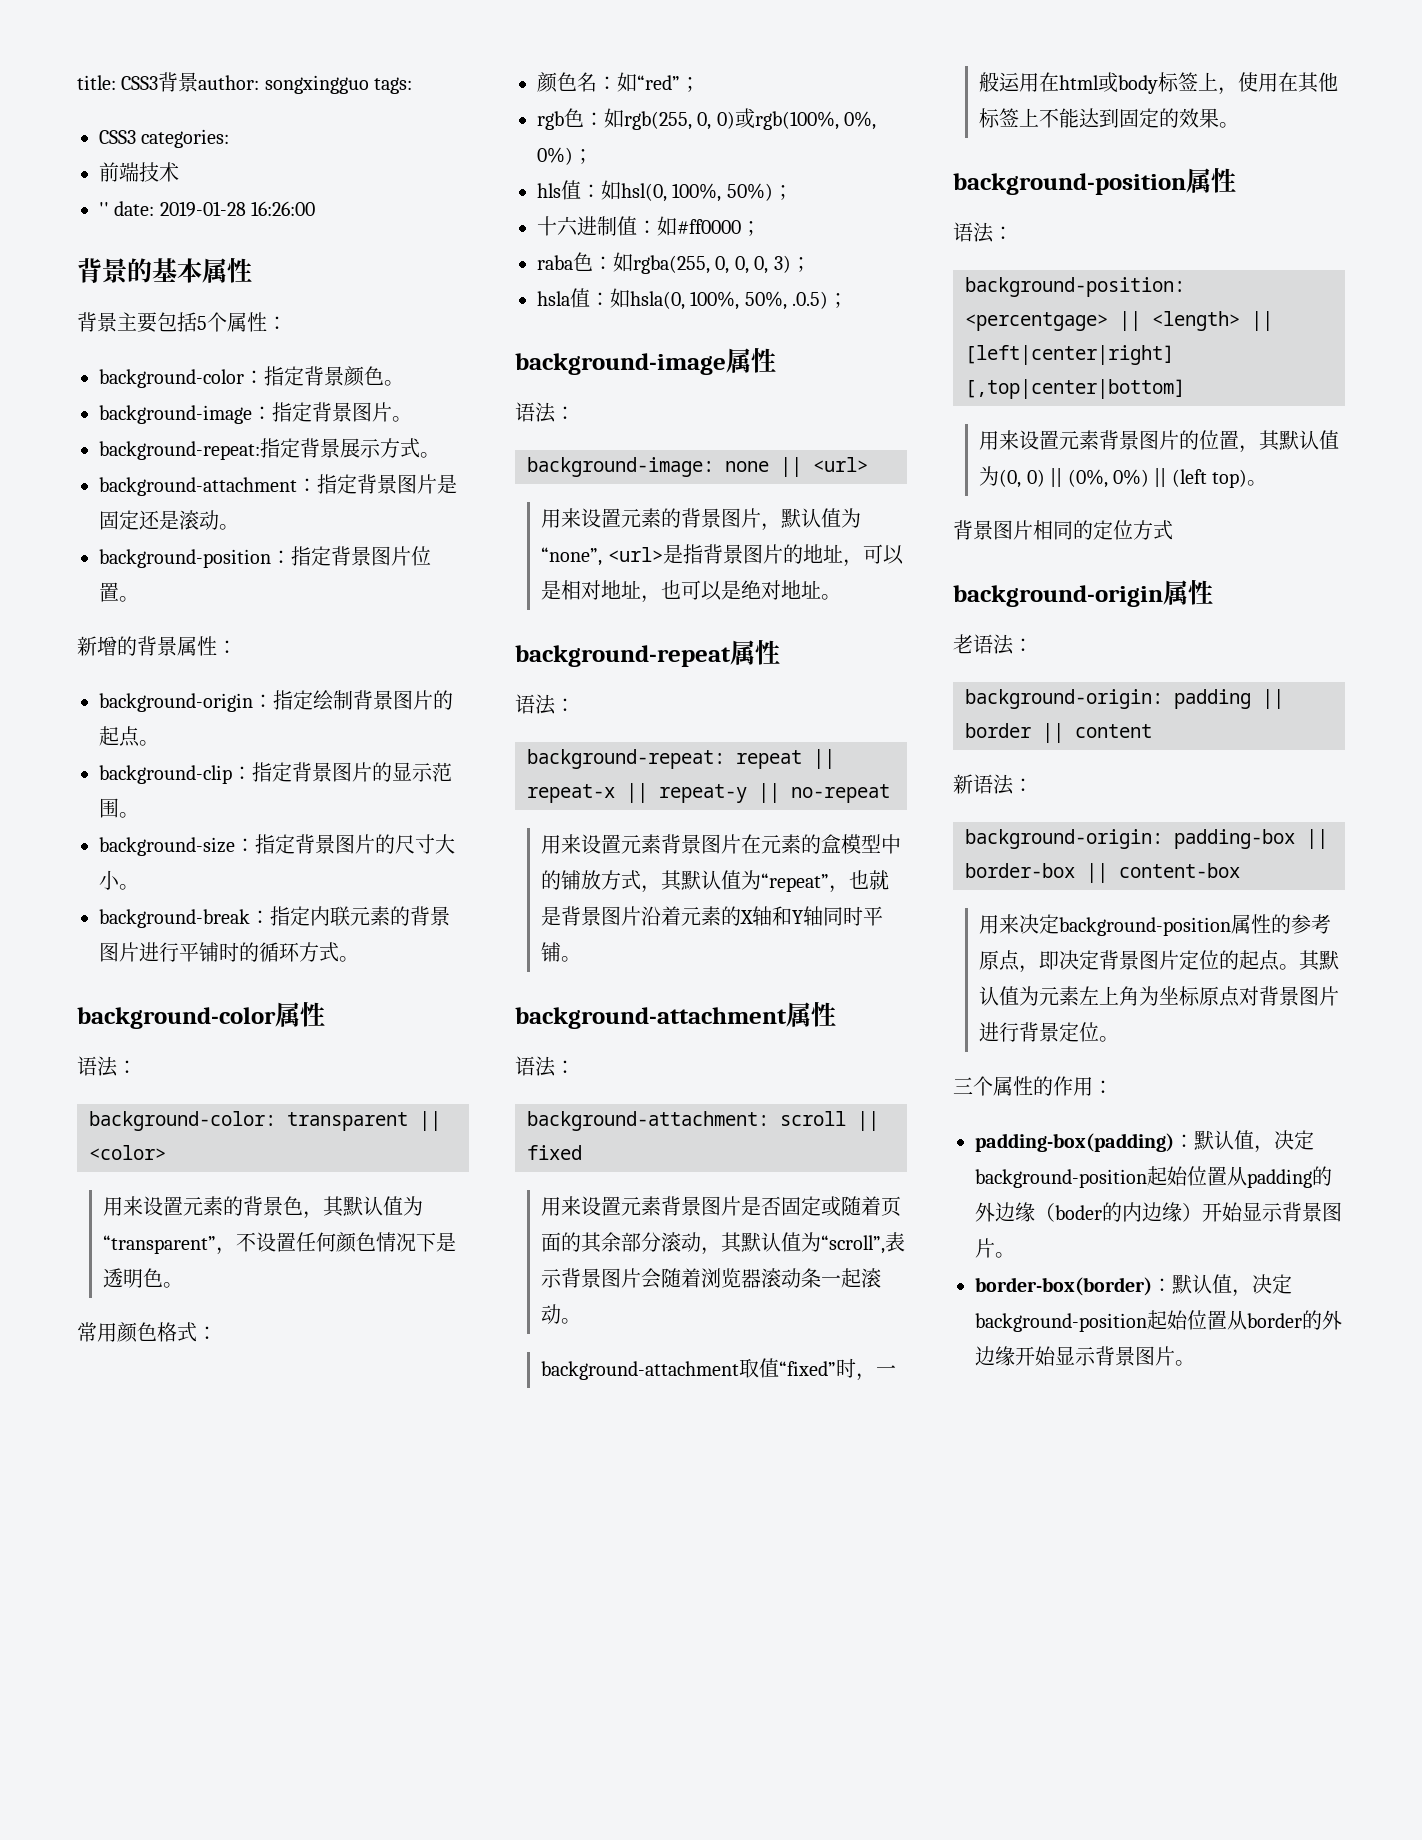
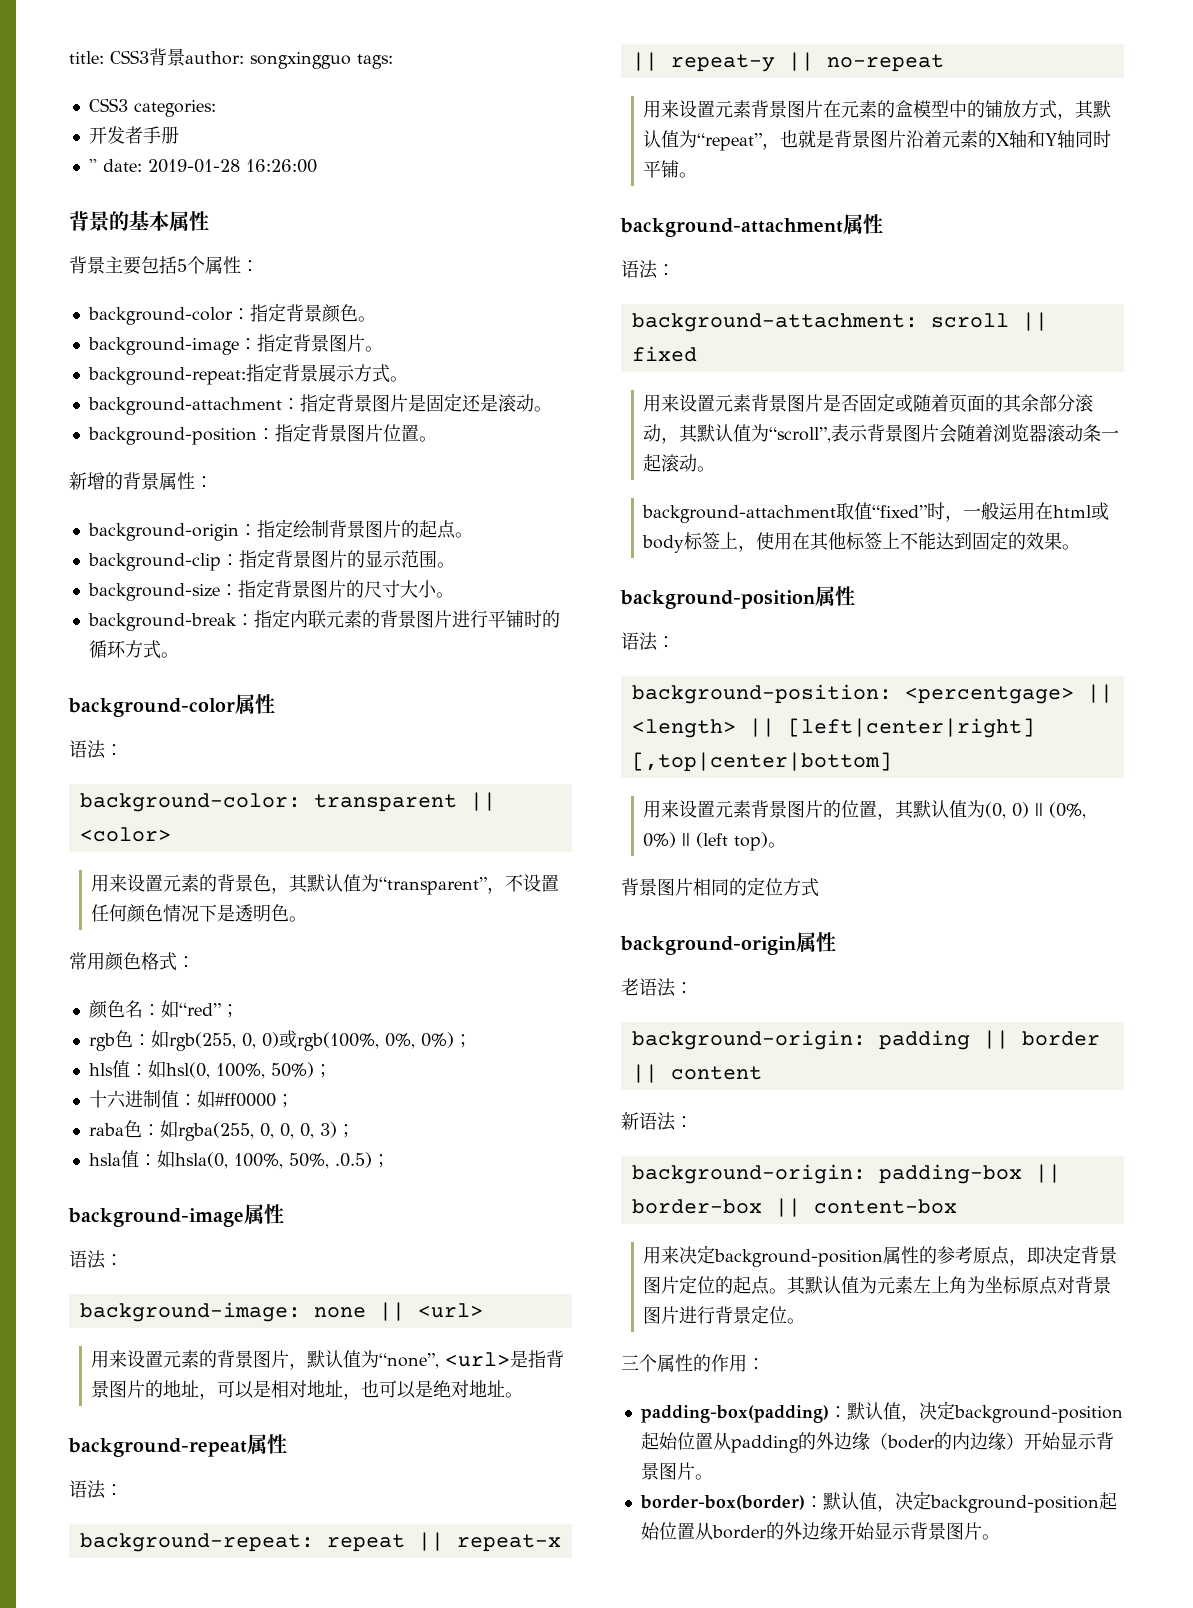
[99,162,179,182] 前端技术 -> [88,126,179,144] 开发者手册

